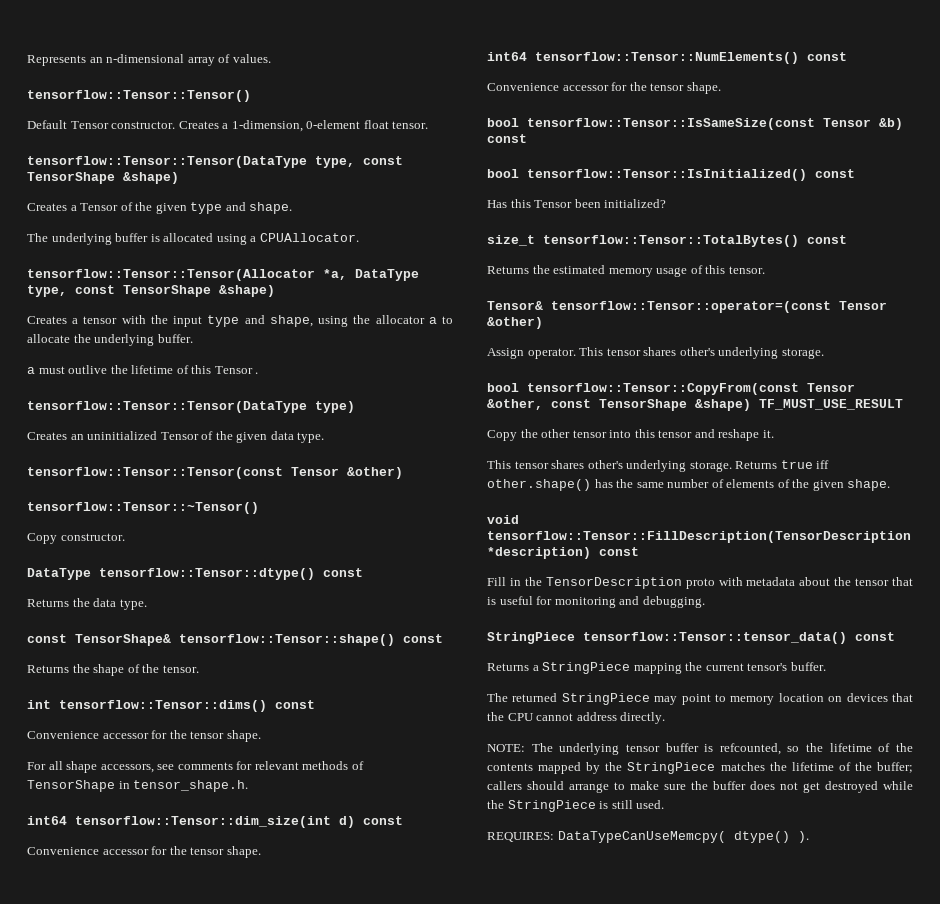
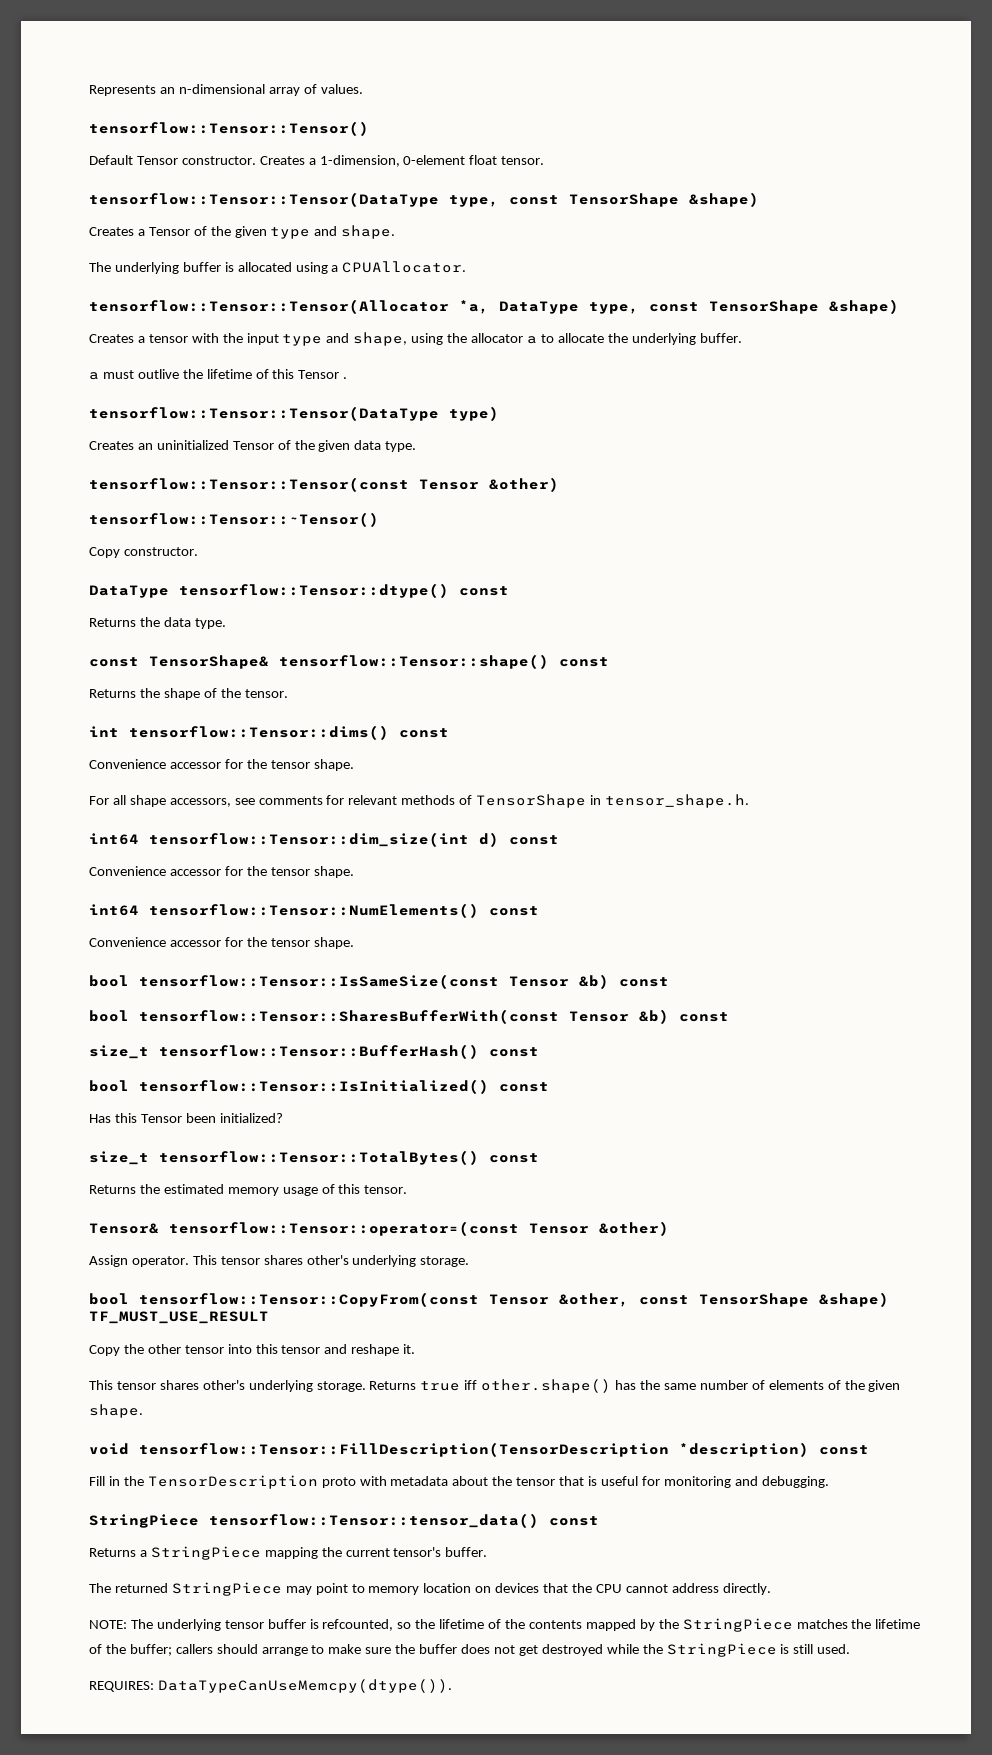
(527, 138) none -> [89,1009,729,1024] [89,1044,539,1059] // bool tensorflow::Tensor::SharesBufferWith(const Tensor &b) const // size_t tensorflow::Tensor::BufferHash() const
[557,831,809,843] DataTypeCanUseMemcpy( dtype() ). -> [157,1679,452,1693] DataTypeCanUseMemcpy(dtype()).

